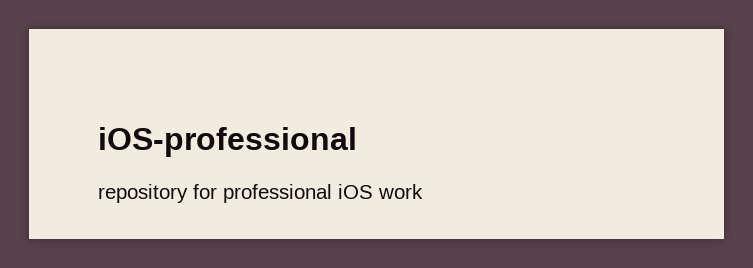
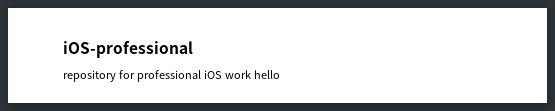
(423, 191) none -> [253,70,280,79] hello

